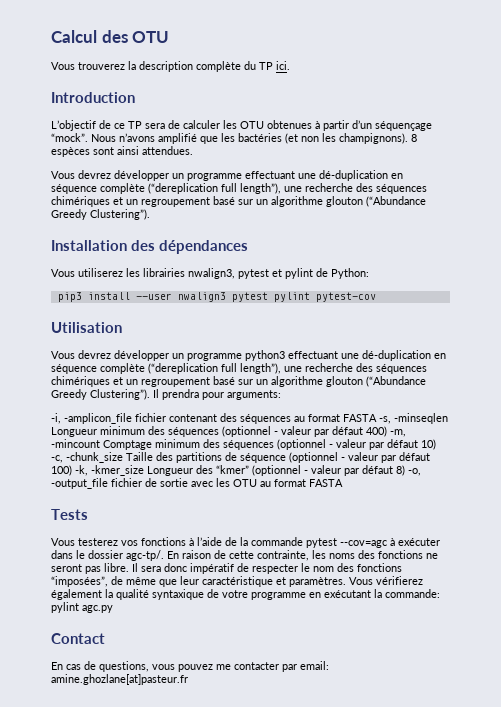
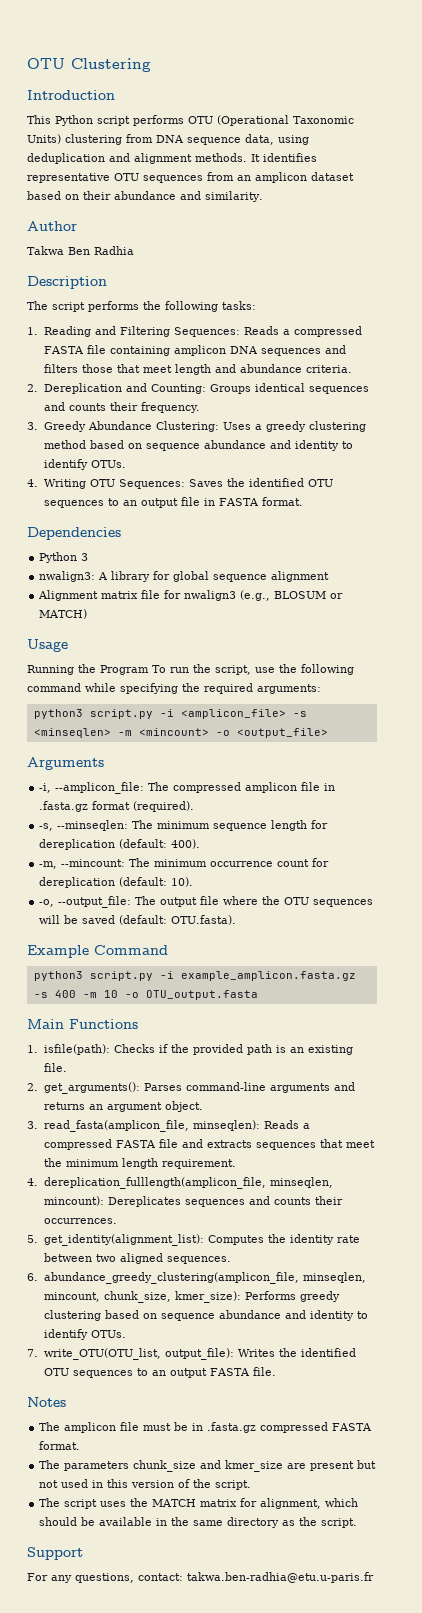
[51,30,170,43] [51,61,290,72] [51,92,135,103] [51,120,432,131] [51,133,417,144] [51,146,193,157] [51,170,403,181] [51,183,427,194] [51,196,426,207] [51,209,150,220] [51,240,249,254] [51,268,369,279] [57,292,376,302] [51,322,122,333] [51,350,446,361] [51,363,427,374] [51,376,426,387] [51,389,281,400] [51,413,448,424] [51,426,406,437] [51,439,436,450] [51,452,430,463] [51,465,421,476] [51,478,343,489] [51,509,88,520] [51,537,440,548] [51,550,438,561] [51,563,402,574] [51,576,423,587] [51,589,440,600] [51,602,113,613] [51,633,105,644] [51,661,329,672] [51,674,188,685] Calcul des OTU // Vous trouverez la description complète du TP ici. // Introduction // L’objectif de ce TP sera de calculer les OTU obtenues à partir d’un séquençage “mock”. Nous n’avons amplifié que les bactéries (et non les champignons). 8 espèces sont ainsi attendues. // Vous devrez développer un programme effectuant une dé-duplication en séquence complète (“dereplication full length”), une recherche des séquences chimériques et un regroupement basé sur un algorithme glouton (“Abundance Greedy Clustering”). // Installation des dépendances // Vous utiliserez les librairies nwalign3, pytest et pylint de Python: // pip3 install --user nwalign3 pytest pylint pytest-cov // Utilisation // Vous devrez développer un programme python3 effectuant une dé-duplication en séquence complète (“dereplication full length”), une recherche des séquences chimériques et un regroupement basé sur un algorithme glouton (“Abundance Greedy Clustering”). Il prendra pour arguments: // -i, -amplicon_file fichier contenant des séquences au format FASTA -s, -minseqlen Longueur minimum des séquences (optionnel - valeur par défaut 400) -m, -mincount Comptage minimum des séquences (optionnel - valeur par défaut 10) -c, -chunk_size Taille des partitions de séquence (optionnel - valeur par défaut 100) -k, -kmer_size Longueur des “kmer” (optionnel - valeur par défaut 8) -o, -output_file fichier de sortie avec les OTU au format FASTA // Tests // Vous testerez vos fonctions à l’aide de la commande pytest --cov=agc à exécuter dans le dossier agc-tp/. En raison de cette contrainte, les noms des fonctions ne seront pas libre. Il sera donc impératif de respecter le nom des fonctions “imposées”, de même que leur caractéristique et paramètres. Vous vérifierez également la qualité syntaxique de votre programme en exécutant la commande: pylint agc.py // Contact // En cas de questions, vous pouvez me contacter par email: amine.ghozlane[at]pasteur.fr -> [27,58,151,72] [27,90,115,100] [27,115,354,126] [27,134,309,145] [27,153,317,164] [27,172,354,183] [27,191,263,202] [27,221,77,231] [27,246,134,255] [27,276,107,289] [27,301,256,312] [27,326,362,337] [43,345,346,356] [43,364,352,375] [27,383,369,394] [43,402,201,413] [27,421,366,432] [43,440,353,451] [43,459,126,470] [27,478,333,489] [43,497,303,508] [27,527,121,540] [39,552,89,563] [39,571,330,582] [38,590,344,601] [39,609,88,619] [27,639,68,652] [27,664,354,675] [27,683,321,694] [33,709,307,719] [33,728,328,738] [27,757,104,770] [39,782,336,794] [39,801,195,812] [39,820,329,831] [39,839,201,850] [39,858,330,869] [39,877,194,888] [39,896,374,908] [39,915,237,925] [27,945,168,958] [33,971,356,981] [33,990,258,1000] [27,1019,138,1029] [27,1044,353,1055] [43,1063,67,1072] [27,1082,355,1094] [43,1101,203,1112] [27,1120,310,1132] [43,1139,375,1150] [43,1158,236,1169] [27,1177,333,1189] [43,1196,343,1207] [43,1218,117,1224] [27,1234,360,1246] [43,1253,231,1264] [27,1272,366,1284] [43,1291,340,1303] [43,1310,368,1321] [43,1329,126,1340] [27,1348,356,1360] [43,1367,276,1378] [27,1397,66,1407] [39,1422,373,1433] [39,1441,81,1450] [39,1460,377,1472] [39,1479,252,1490] [39,1498,359,1509] [39,1517,358,1528] [27,1547,83,1560] [27,1572,374,1583] OTU Clustering // Introduction // This Python script performs OTU (Operational Taxonomic Units) clustering from DNA sequence data, using deduplication and alignment methods. It identifies representative OTU sequences from an amplicon dataset based on their abundance and similarity. // Author // Takwa Ben Radhia // Description // The script performs the following tasks: // 1. Reading and Filtering Sequences: Reads a compressed FASTA file containing amplicon DNA sequences and filters those that meet length and abundance criteria. // 2. Dereplication and Counting: Groups identical sequences and counts their frequency. // 3. Greedy Abundance Clustering: Uses a greedy clustering method based on sequence abundance and identity to identify OTUs. // 4. Writing OTU Sequences: Saves the identified OTU sequences to an output file in FASTA format. // Dependencies // Python 3 // nwalign3: A library for global sequence alignment // Alignment matrix file for nwalign3 (e.g., BLOSUM or MATCH) // Usage // Running the Program To run the script, use the following command while specifying the required arguments: // python3 script.py -i <amplicon_file> -s <minseqlen> -m <mincount> -o <output_file> // Arguments // -i, --amplicon_file: The compressed amplicon file in .fasta.gz format (required). // -s, --minseqlen: The minimum sequence length for dereplication (default: 400). // -m, --mincount: The minimum occurrence count for dereplication (default: 10). // -o, --output_file: The output file where the OTU sequences will be saved (default: OTU.fasta). // Example Command // python3 script.py -i example_amplicon.fasta.gz -s 400 -m 10 -o OTU_output.fasta // Main Functions // 1. isfile(path): Checks if the provided path is an existing file. // 2. get_arguments(): Parses command-line arguments and returns an argument object. // 3. read_fasta(amplicon_file, minseqlen): Reads a compressed FASTA file and extracts sequences that meet the minimum length requirement. // 4. dereplication_fulllength(amplicon_file, minseqlen, mincount): Dereplicates sequences and counts their occurrences. // 5. get_identity(alignment_list): Computes the identity rate between two aligned sequences. // 6. abundance_greedy_clustering(amplicon_file, minseqlen, mincount, chunk_size, kmer_size): Performs greedy clustering based on sequence abundance and identity to identify OTUs. // 7. write_OTU(OTU_list, output_file): Writes the identified OTU sequences to an output FASTA file. // Notes // The amplicon file must be in .fasta.gz compressed FASTA format. // The parameters chunk_size and kmer_size are present but not used in this version of the script. // The script uses the MATCH matrix for alignment, which should be available in the same directory as the script. // Support // For any questions, contact: takwa.ben-radhia@etu.u-paris.fr

